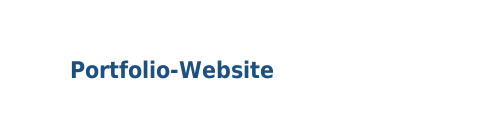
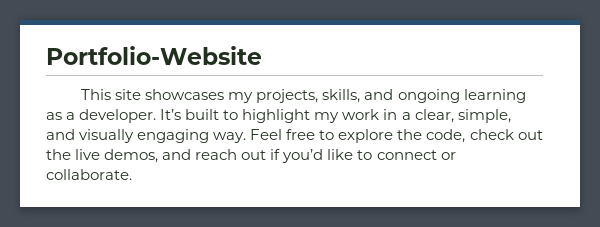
(274, 69) none -> [81,89,526,103] [46,109,511,123] [46,129,543,143] [46,149,456,163] [46,169,132,180] // This site showcases my projects, skills, and ongoing learning as a developer. It’s built to highlight my work in a clear, simple, and visually engaging way. Feel free to explore the code, check out the live demos, and reach out if you’d like to connect or collaborate.

